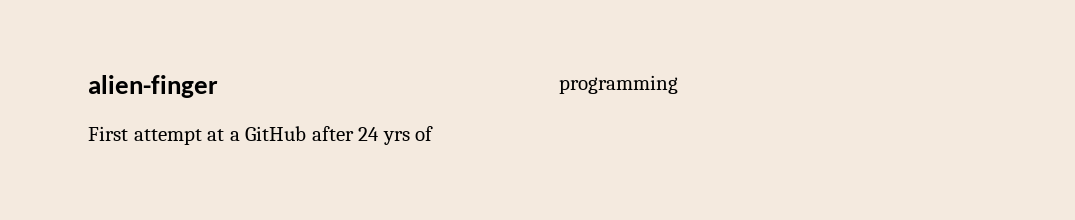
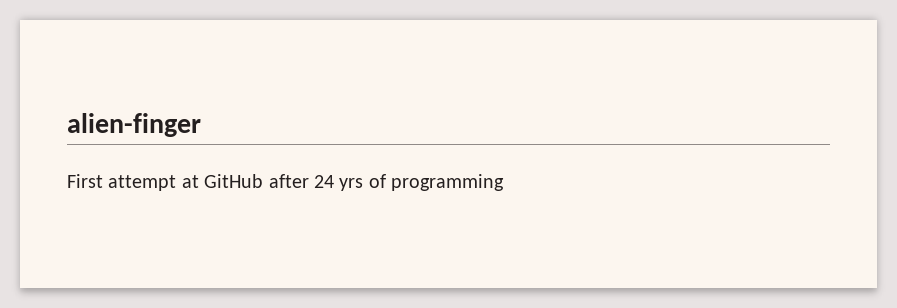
[229,131,240,141] a -> (199, 181) none

